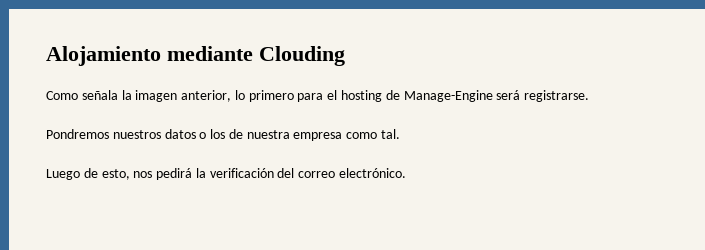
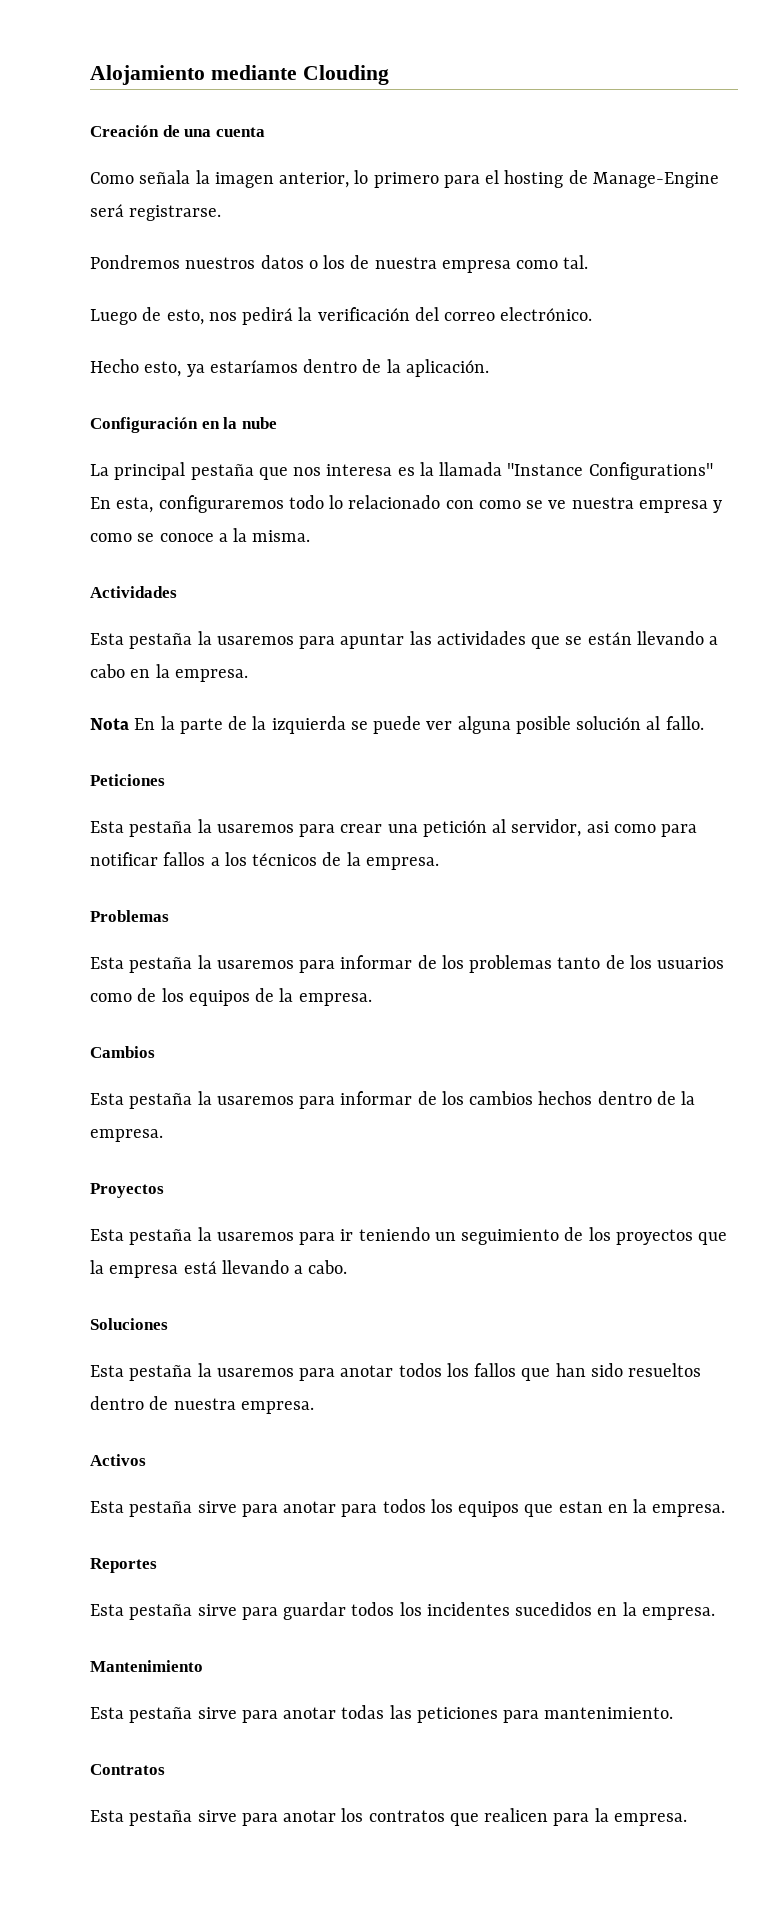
(345, 56) none -> [90,125,265,137] // Creación de una cuenta
(407, 173) none -> [90,359,489,377] [90,417,277,433] [90,462,713,480] [90,495,723,513] [90,528,311,542] [90,586,177,598] [90,631,719,649] [90,664,248,682] [90,716,704,734] [90,774,165,786] [90,819,698,837] [90,852,439,870] [90,910,169,922] [90,955,725,973] [90,988,372,1006] [90,1046,155,1058] [90,1091,696,1109] [90,1129,163,1142] [90,1183,164,1198] [90,1227,728,1245] [90,1260,348,1278] [90,1318,168,1330] [90,1363,702,1381] [90,1396,314,1414] [90,1454,146,1466] [90,1499,726,1517] [90,1558,157,1573] [90,1602,715,1620] [90,1660,203,1672] [90,1705,674,1723] [90,1764,165,1775] [90,1808,687,1826] // Hecho esto, ya estaríamos dentro de la aplicación. // Configuración en la nube // La principal pestaña que nos interesa es la llamada "Instance Configurations" En esta, configuraremos todo lo relacionado con como se ve nuestra empresa y como se conoce a la misma. // Actividades // Esta pestaña la usaremos para apuntar las actividades que se están llevando a cabo en la empresa. // Nota En la parte de la izquierda se puede ver alguna posible solución al fallo. // Peticiones // Esta pestaña la usaremos para crear una petición al servidor, asi como para notificar fallos a los técnicos de la empresa. // Problemas // Esta pestaña la usaremos para informar de los problemas tanto de los usuarios como de los equipos de la empresa. // Cambios // Esta pestaña la usaremos para informar de los cambios hechos dentro de la empresa. // Proyectos // Esta pestaña la usaremos para ir teniendo un seguimiento de los proyectos que la empresa está llevando a cabo. // Soluciones // Esta pestaña la usaremos para anotar todos los fallos que han sido resueltos dentro de nuestra empresa. // Activos // Esta pestaña sirve para anotar para todos los equipos que estan en la empresa. // Reportes // Esta pestaña sirve para guardar todos los incidentes sucedidos en la empresa. // Mantenimiento // Esta pestaña sirve para anotar todas las peticiones para mantenimiento. // Contratos // Esta pestaña sirve para anotar los contratos que realicen para la empresa.

